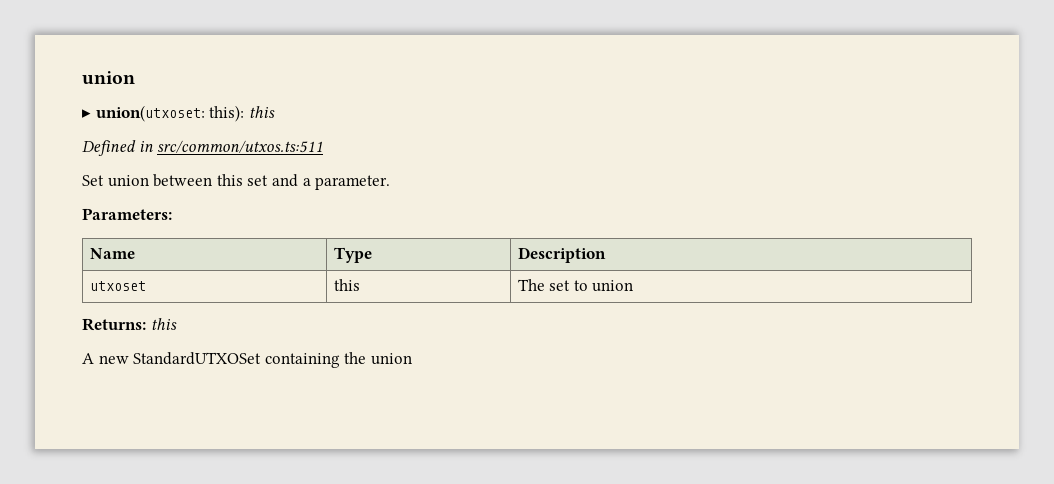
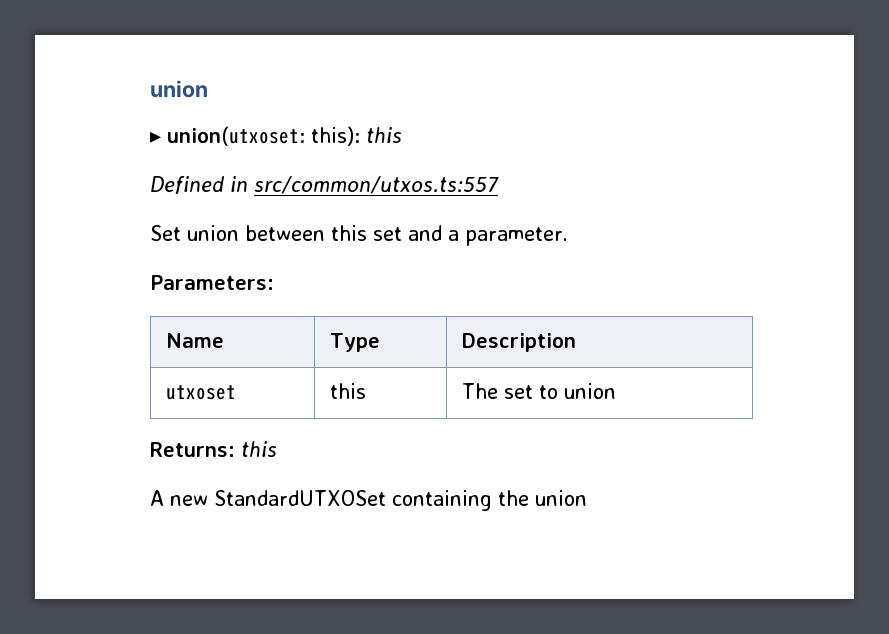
[157,140,324,153] src/common/utxos.ts:511 -> [254,176,499,194] src/common/utxos.ts:557

